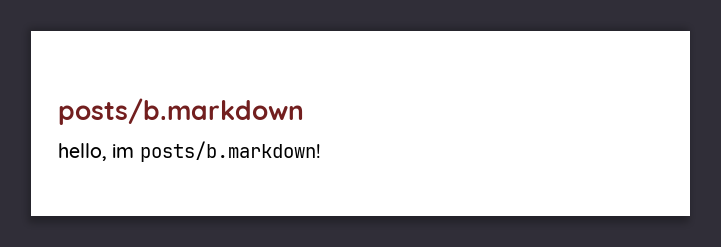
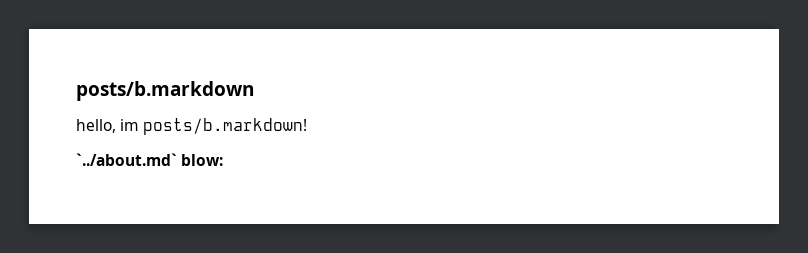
(321, 151) none -> [76,153,224,166] // `../about.md` blow:

